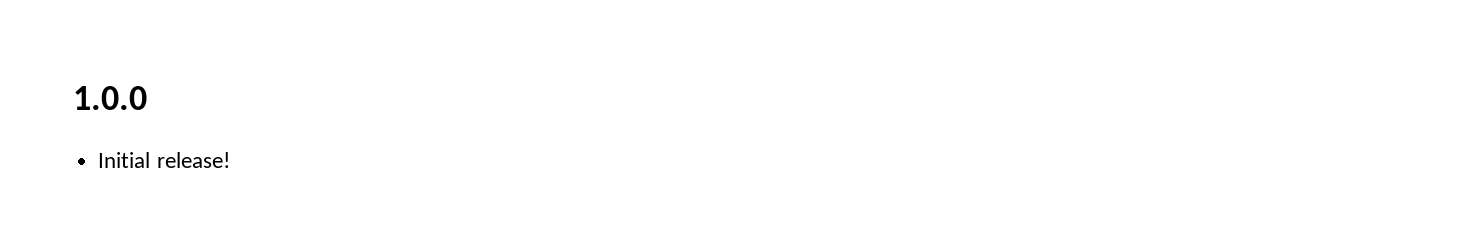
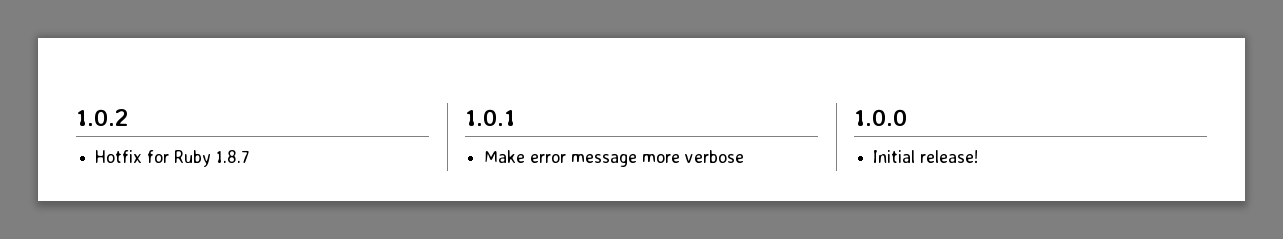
(73, 98) none -> [76,109,128,126] [95,150,250,167] [465,109,515,126] [484,150,745,167] 1.0.2 // Hotfix for Ruby 1.8.7 // 1.0.1 // Make error message more verbose //

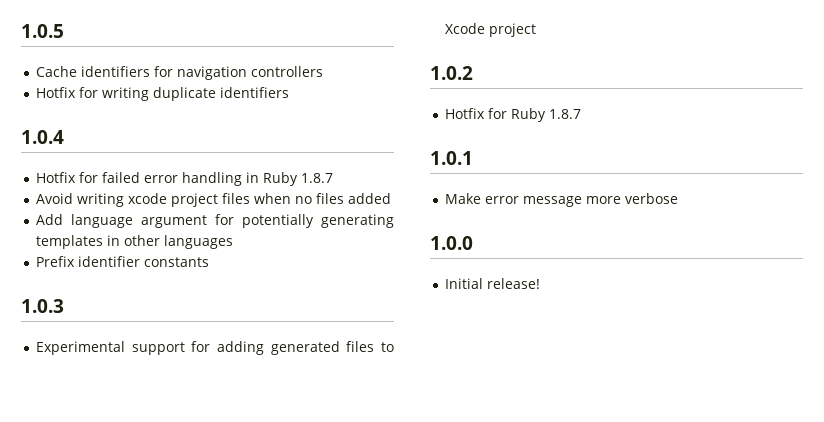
(76, 117) none -> [21,24,64,38] [35,66,323,80] [35,87,289,101] [21,130,64,144] [35,172,333,186] [35,193,391,207] [35,214,394,228] [35,235,233,249] [35,256,209,267] [21,299,64,313] [35,341,394,355] [444,23,536,37] 1.0.5 // Cache identifiers for navigation controllers // Hotfix for writing duplicate identifiers // 1.0.4 // Hotfix for failed error handling in Ruby 1.8.7 // Avoid writing xcode project files when no files added // Add language argument for potentially generating templates in other languages // Prefix identifier constants // 1.0.3 // Experimental support for adding generated files to Xcode project //

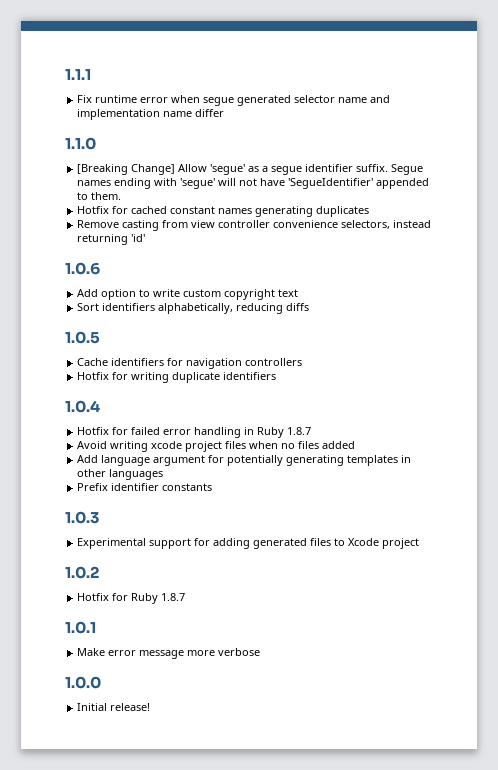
(21, 31) none -> [65,69,91,80] [77,95,391,106] [77,109,225,120] [65,137,96,150] [77,164,424,175] [77,178,430,189] [77,192,122,200] [77,206,370,217] [77,220,432,231] [77,234,146,245] [65,262,100,275] [77,289,299,300] [77,303,310,314] 1.1.1 // Fix runtime error when segue generated selector name and implementation name differ // 1.1.0 // [Breaking Change] Allow 'segue' as a segue identifier suffix. Segue names ending with 'segue' will not have 'SegueIdentifier' appended to them. // Hotfix for cached constant names generating duplicates // Remove casting from view controller convenience selectors, instead returning 'id' // 1.0.6 // Add option to write custom copyright text // Sort identifiers alphabetically, reducing diffs //

